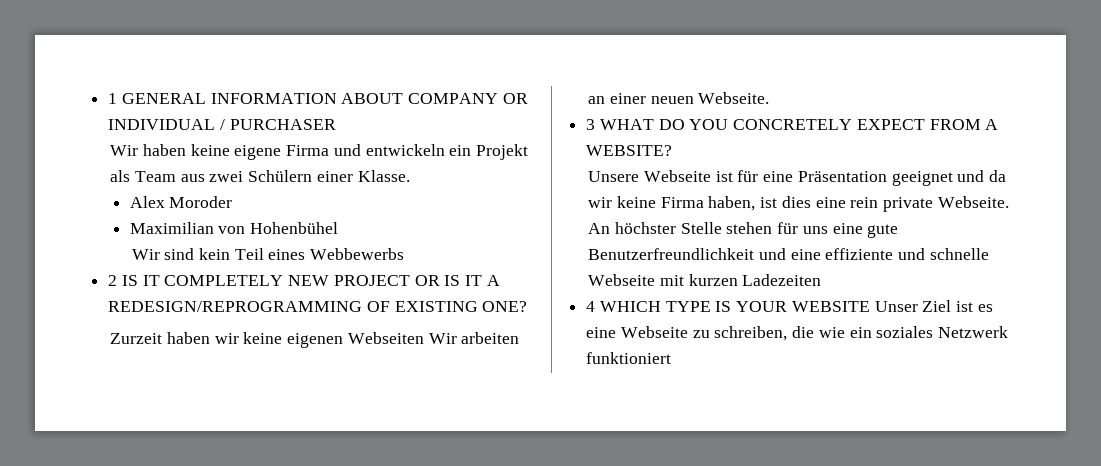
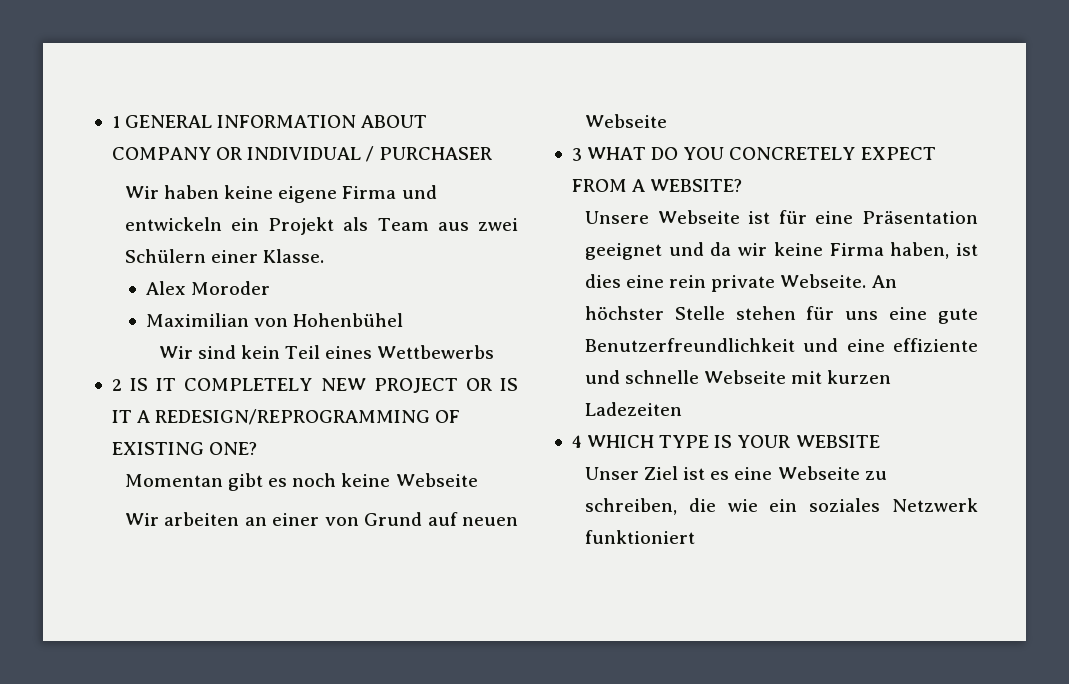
[310,248,405,260] Webbewerbs -> [377,345,495,359] Wettbewerbs
[110,332,520,348] [588,92,770,104] Zurzeit haben wir keine eigenen Webseiten Wir arbeiten an einer neuen Webseite. -> [124,473,478,491] [124,512,518,526] [584,114,667,128] Momentan gibt es noch keine Webseite // Wir arbeiten an einer von Grund auf neuen Webseite
(870, 306) none -> (880, 441) //

